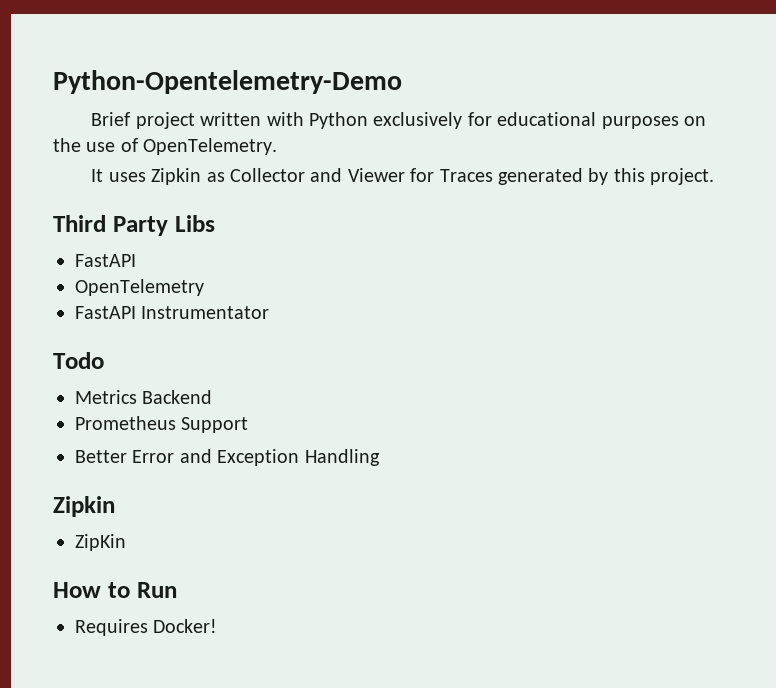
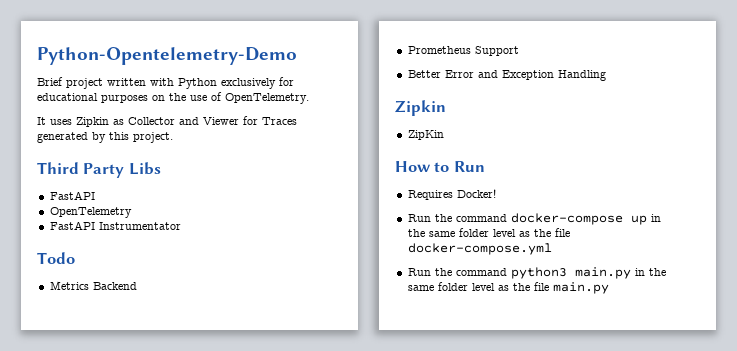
(218, 626) none -> [407,213,661,225] [407,228,570,237] [407,243,552,255] [407,267,666,279] [407,282,609,294] // Run the command docker-compose up in the same folder level as the file docker-compose.yml // Run the command python3 main.py in the same folder level as the file main.py

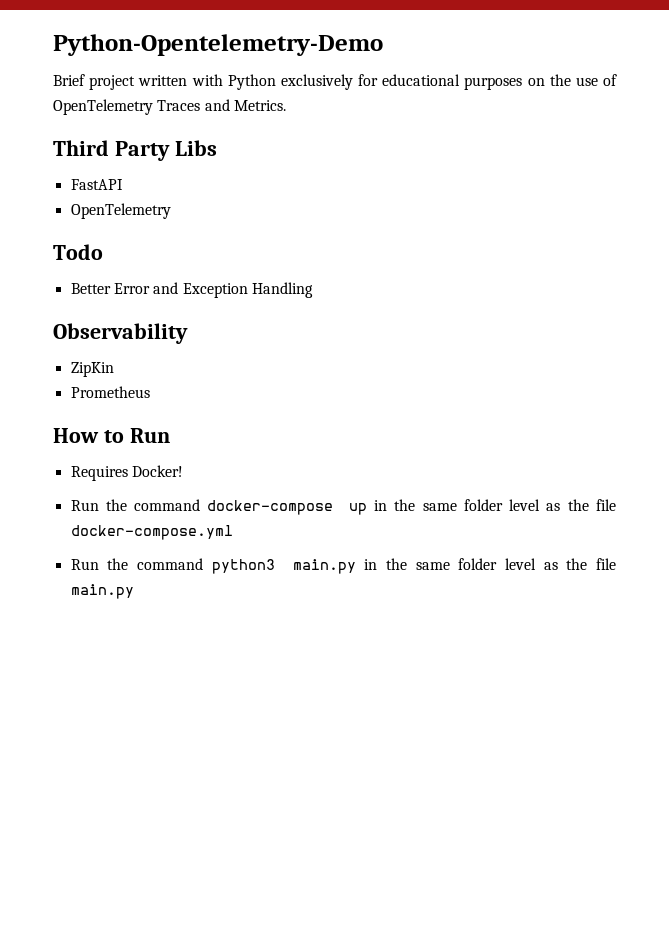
[225,93,309,104] [37,116,297,127] [37,132,173,143] OpenTelemetry. // It uses Zipkin as Collector and Viewer for Traces generated by this project. -> [53,99,286,115] OpenTelemetry Traces and Metrics.
[49,221,181,230] // FastAPI Instrumentator -> (171, 211) none
[49,281,137,290] [407,46,519,56] // Metrics Backend // Prometheus Support -> (103, 252) none
[395,100,446,116] Zipkin -> [53,323,188,344] Observability
(444, 135) none -> [70,386,150,398] // Prometheus

